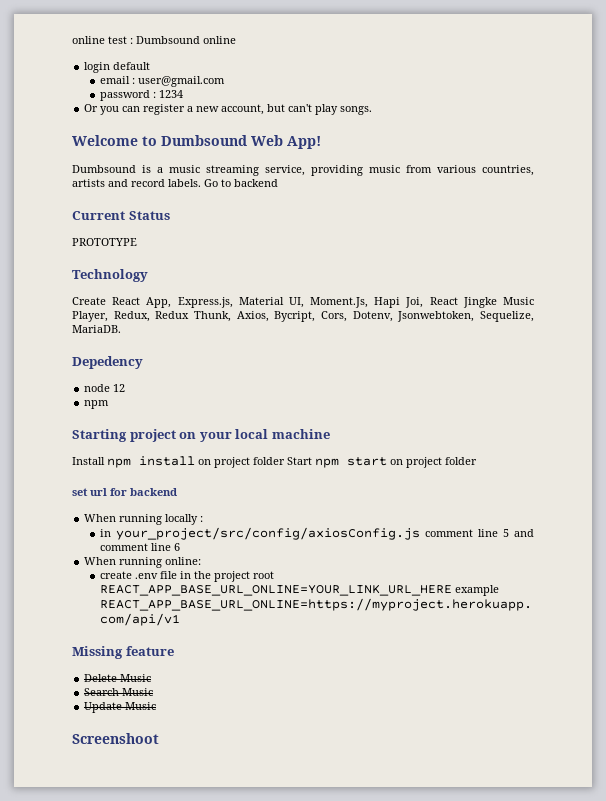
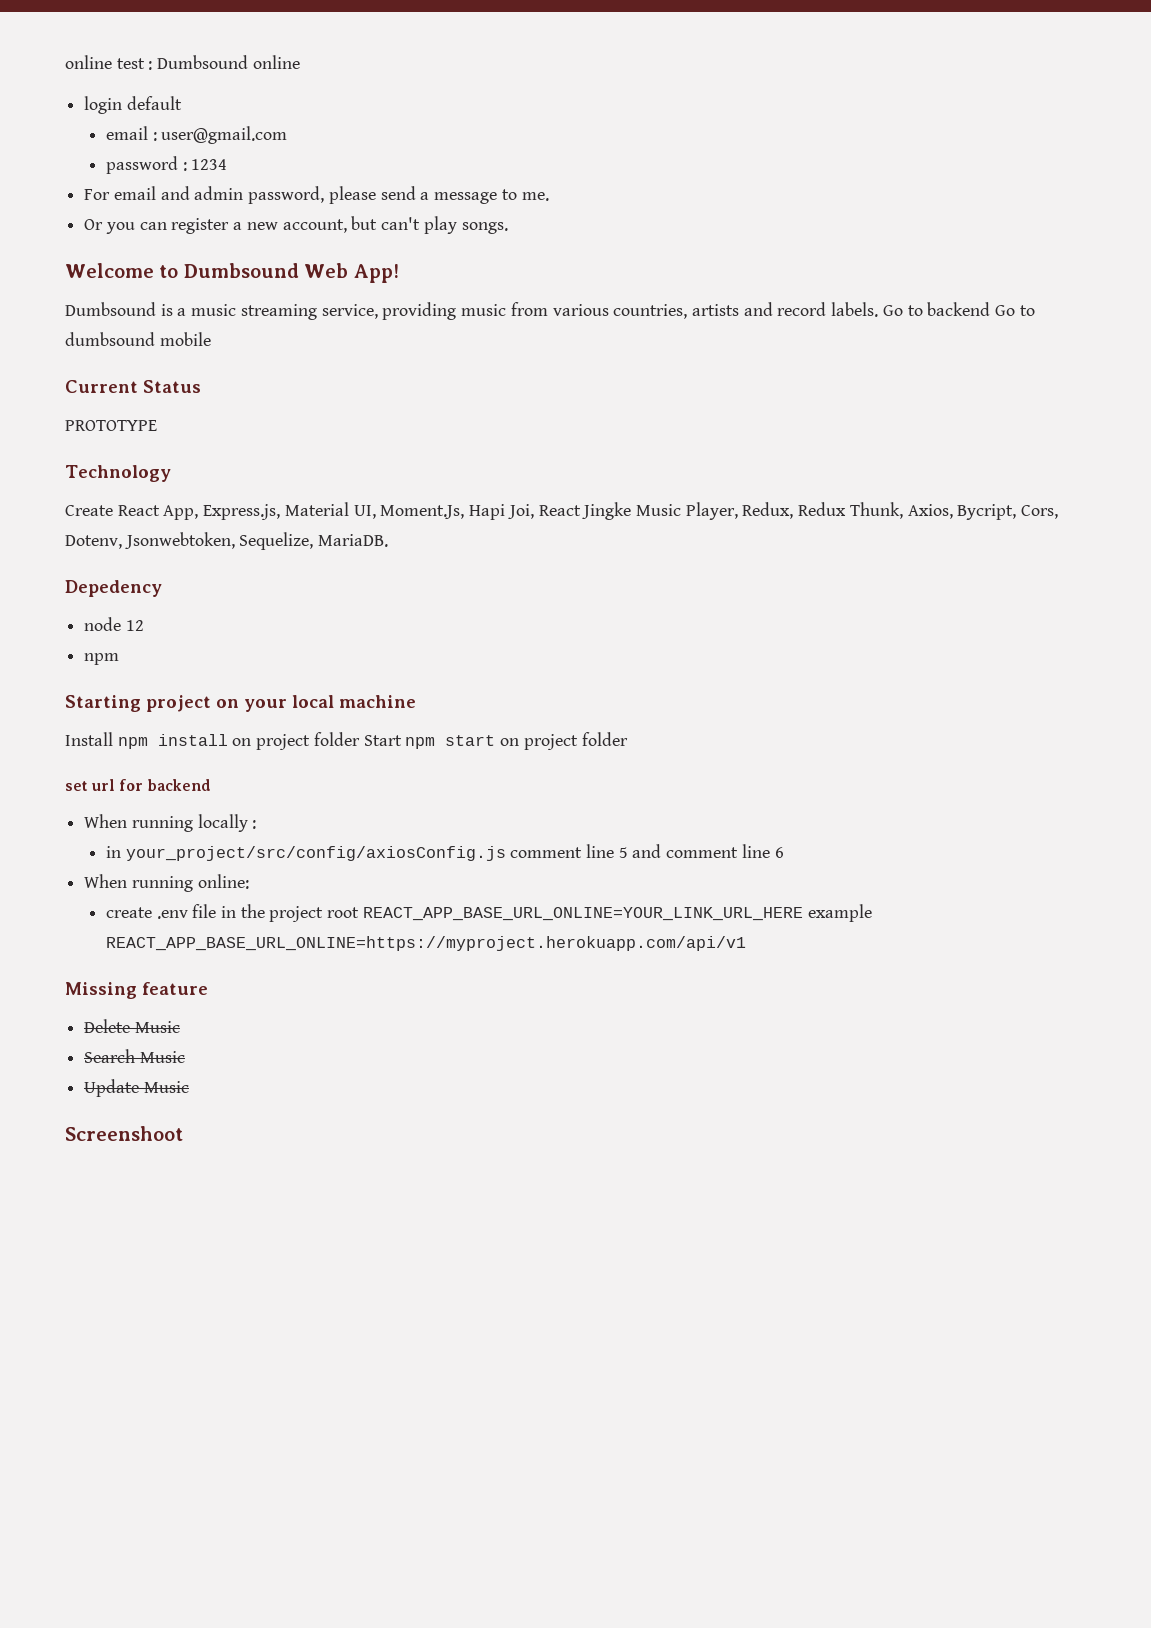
(183, 94) none -> [84,186,549,204] // For email and admin password, please send a message to me.
(278, 183) none -> [995,305,1035,316] [65,332,211,346] Go to dumbsound mobile

